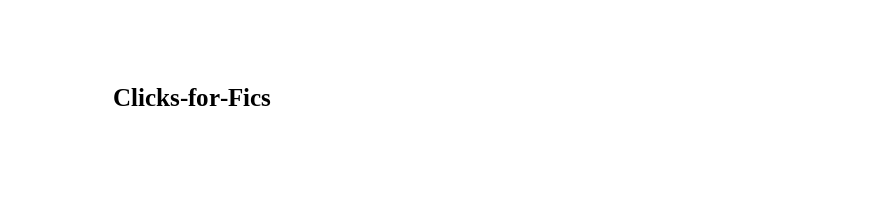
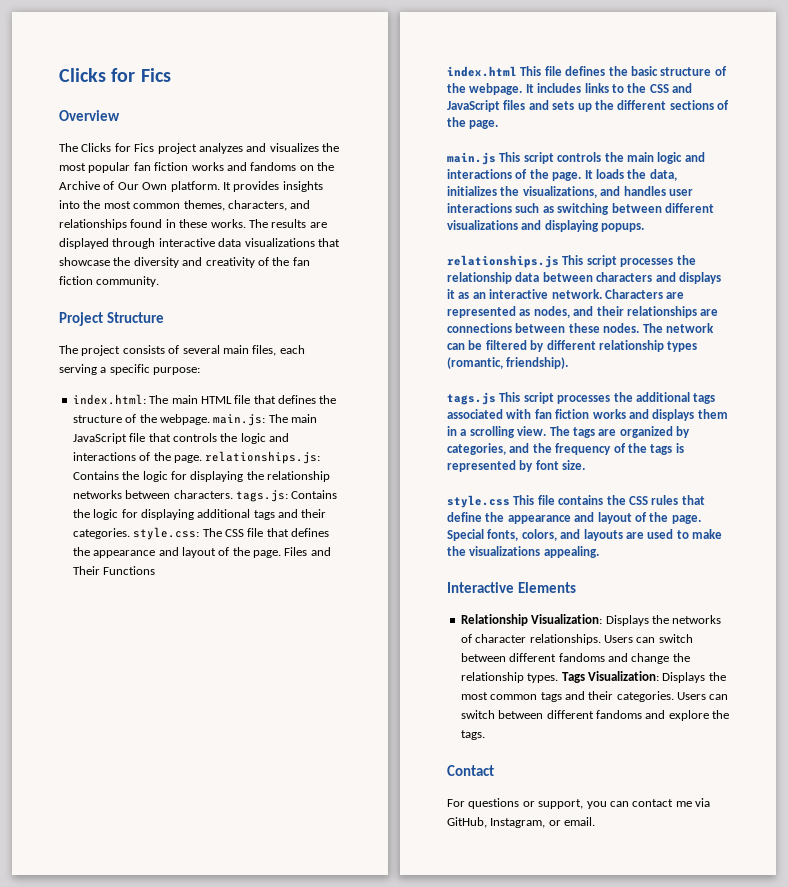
[113,88,271,106] Clicks-for-Fics -> [59,68,171,82] [59,110,120,121] [59,143,339,154] [59,162,334,173] [59,181,323,192] [59,200,311,211] [59,219,327,230] [59,238,340,249] [59,257,310,268] [59,276,160,287] [59,312,164,326] [59,345,305,356] [59,364,201,375] [72,394,337,405] [72,414,317,426] [72,433,289,444] [72,451,321,464] [72,471,330,482] [72,490,338,502] [72,509,327,520] [72,527,329,540] [72,547,331,558] [72,566,156,575] [447,66,727,77] [447,83,692,95] [447,100,729,112] [447,117,499,129] [447,152,705,165] [447,169,677,181] [447,186,693,198] [447,203,714,215] [447,220,645,232] [447,255,696,268] [447,272,721,284] [447,289,685,299] [447,306,719,318] [447,323,714,333] [447,340,698,352] [447,357,569,369] [447,392,716,405] [447,409,728,421] [447,426,690,438] [447,443,684,455] [447,460,586,472] [447,495,705,508] [447,512,701,524] [447,529,722,541] [447,546,599,558] [447,582,576,593] [460,614,722,626] [460,634,693,645] [460,653,690,664] [460,671,726,683] [460,691,729,702] [460,710,729,721] [460,730,485,740] [447,765,494,776] [447,798,710,809] [447,817,596,828] Clicks for Fics // Overview // The Clicks for Fics project analyzes and visualizes the most popular fan fiction works and fandoms on the Archive of Our Own platform. It provides insights into the most common themes, characters, and relationships found in these works. The results are displayed through interactive data visualizations that showcase the diversity and creativity of the fan fiction community. // Project Structure // The project consists of several main files, each serving a specific purpose: // index.html: The main HTML file that defines the structure of the webpage. main.js: The main JavaScript file that controls the logic and interactions of the page. relationships.js: Contains the logic for displaying the relationship networks between characters. tags.js: Contains the logic for displaying additional tags and their categories. style.css: The CSS file that defines the appearance and layout of the page. Files and Their Functions // index.html This file defines the basic structure of the webpage. It includes links to the CSS and JavaScript files and sets up the different sections of the page. // main.js This script controls the main logic and interactions of the page. It loads the data, initializes the visualizations, and handles user interactions such as switching between different visualizations and displaying popups. // relationships.js This script processes the relationship data between characters and displays it as an interactive network. Characters are represented as nodes, and their relationships are connections between these nodes. The network can be filtered by different relationship types (romantic, friendship). // tags.js This script processes the additional tags associated with fan fiction works and displays them in a scrolling view. The tags are organized by categories, and the frequency of the tags is represented by font size. // style.css This file contains the CSS rules that define the appearance and layout of the page. Special fonts, colors, and layouts are used to make the visualizations appealing. // Interactive Elements // Relationship Visualization: Displays the networks of character relationships. Users can switch between different fandoms and change the relationship types. Tags Visualization: Displays the most common tags and their categories. Users can switch between different fandoms and explore the tags. // Contact // For questions or support, you can contact me via GitHub, Instagram, or email.

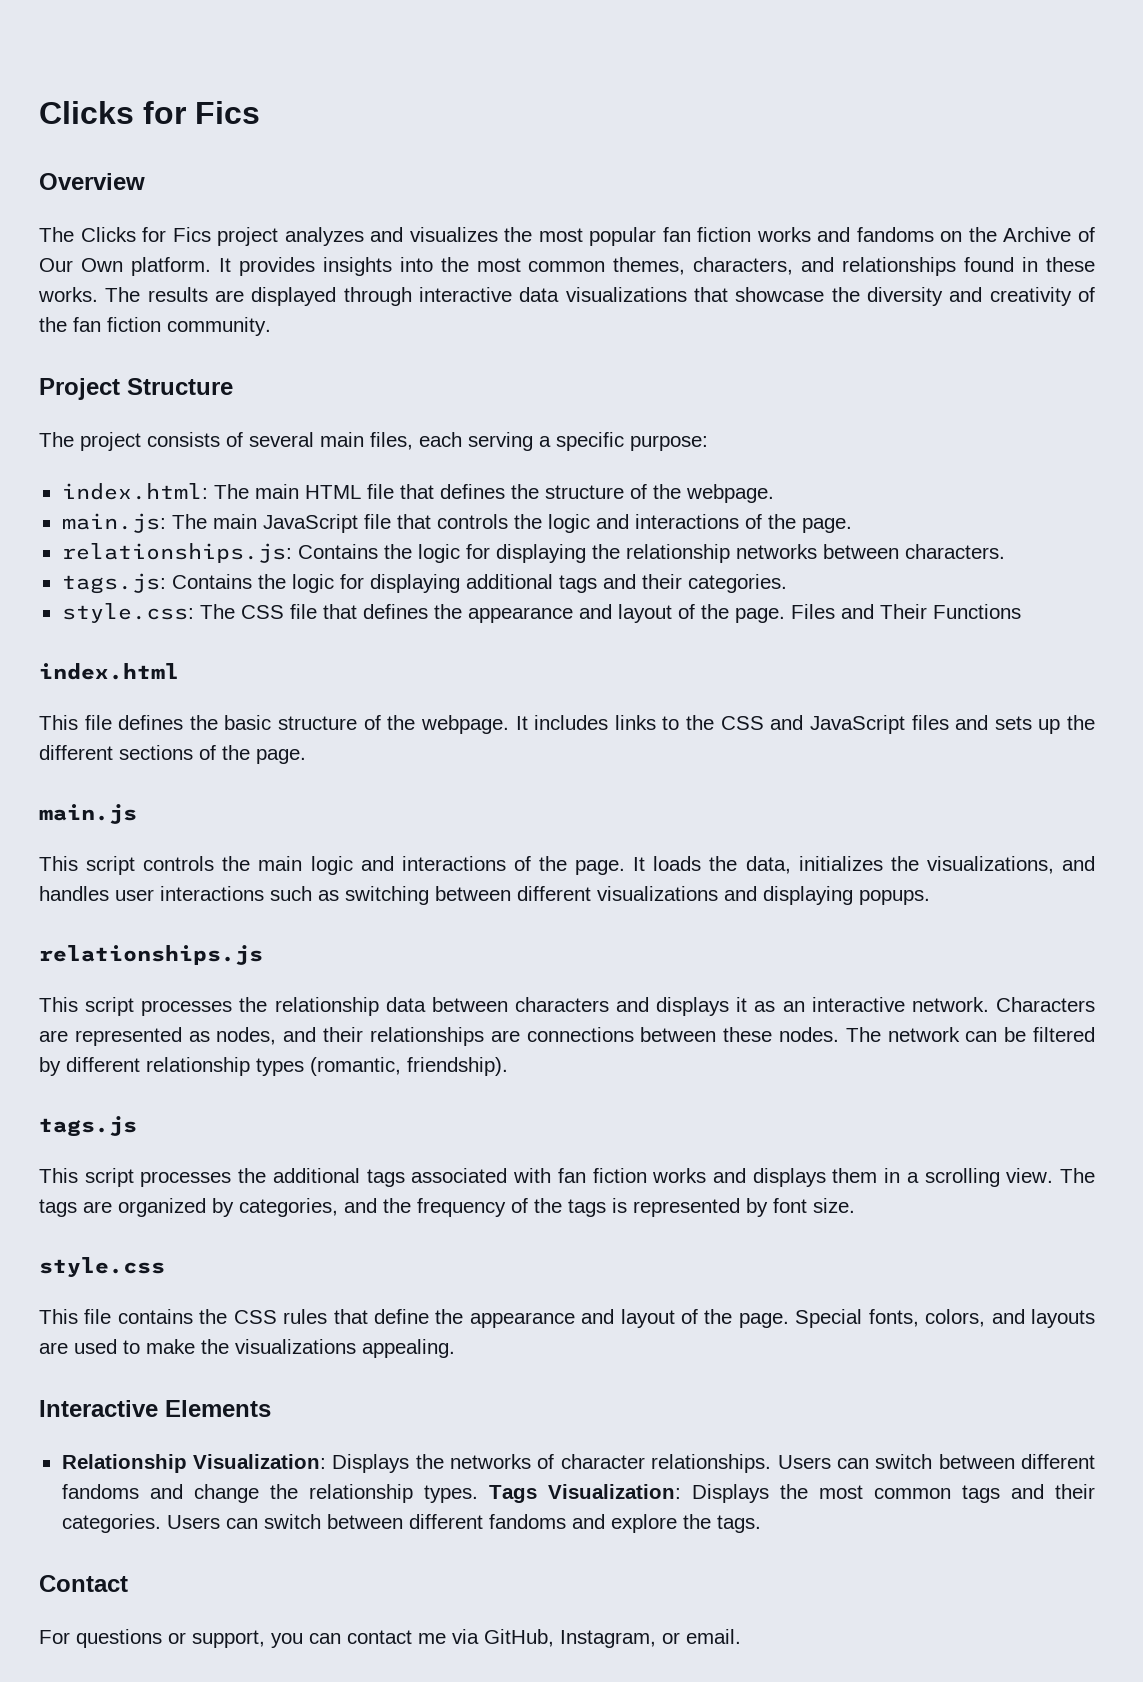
(210, 419) none -> (774, 493) //
(202, 459) none -> (852, 525) //
(233, 494) none -> (1005, 551) //
(130, 533) none -> (787, 583) //
(517, 71) none -> (179, 671) //
(496, 158) none -> (137, 814) //
(559, 261) none -> (263, 955) //
(496, 398) none -> (137, 1126) //
(510, 501) none -> (165, 1267) //

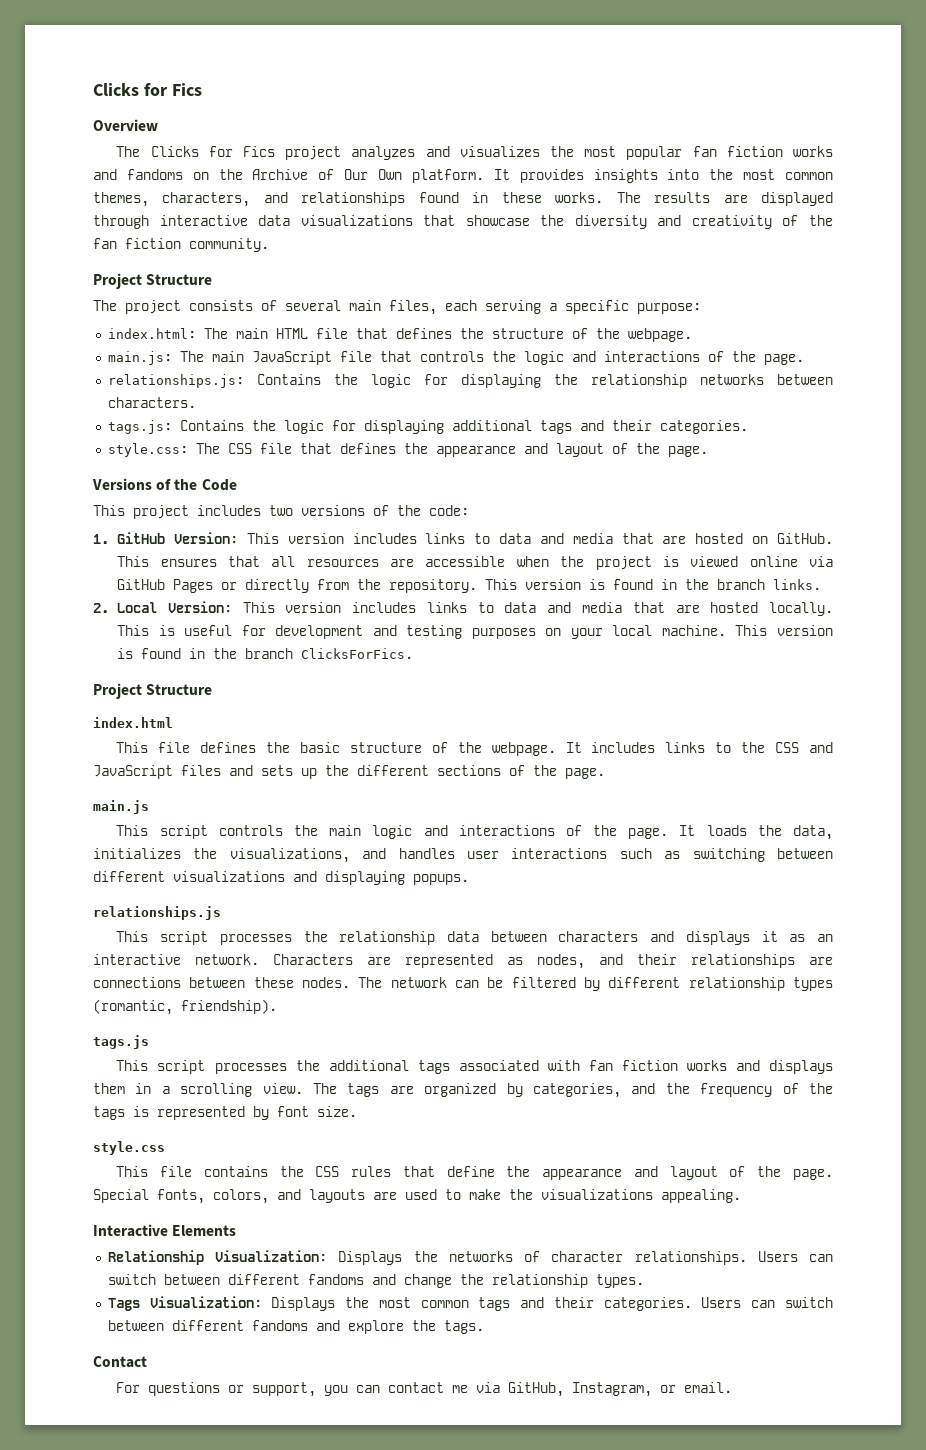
[790,604,1021,619] Files and Their Functions -> [92,478,237,491] [93,505,469,519] [93,532,834,544] [117,556,833,570] [117,579,822,593] [93,601,834,616] [117,625,833,639] [117,648,414,659] [93,683,213,699] // Versions of the Code // This project includes two versions of the code: // 1. GitHub Version: This version includes links to data and media that are hosted on GitHub. This ensures that all resources are accessible when the project is viewed online via GitHub Pages or directly from the repository. This version is found in the branch links. // 2. Local Version: This version includes links to data and media that are hosted locally. This is useful for development and testing purposes on your local machine. This version is found in the branch ClicksForFics. // Project Structure
(478, 1494) none -> (644, 1281) //

